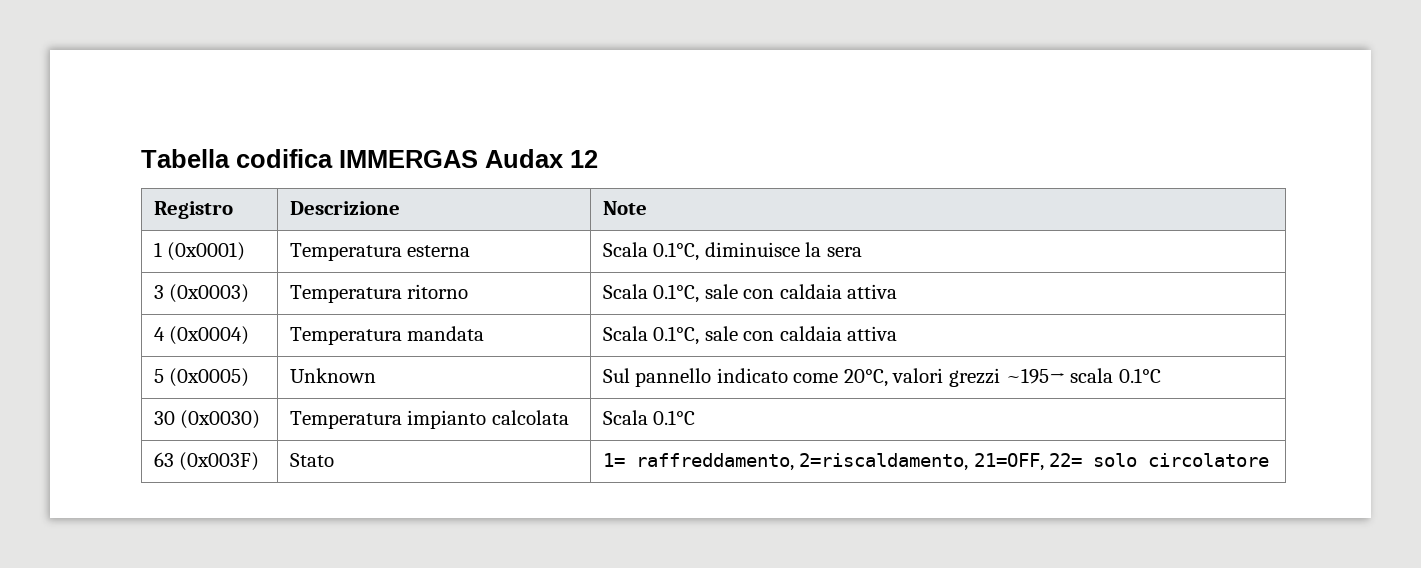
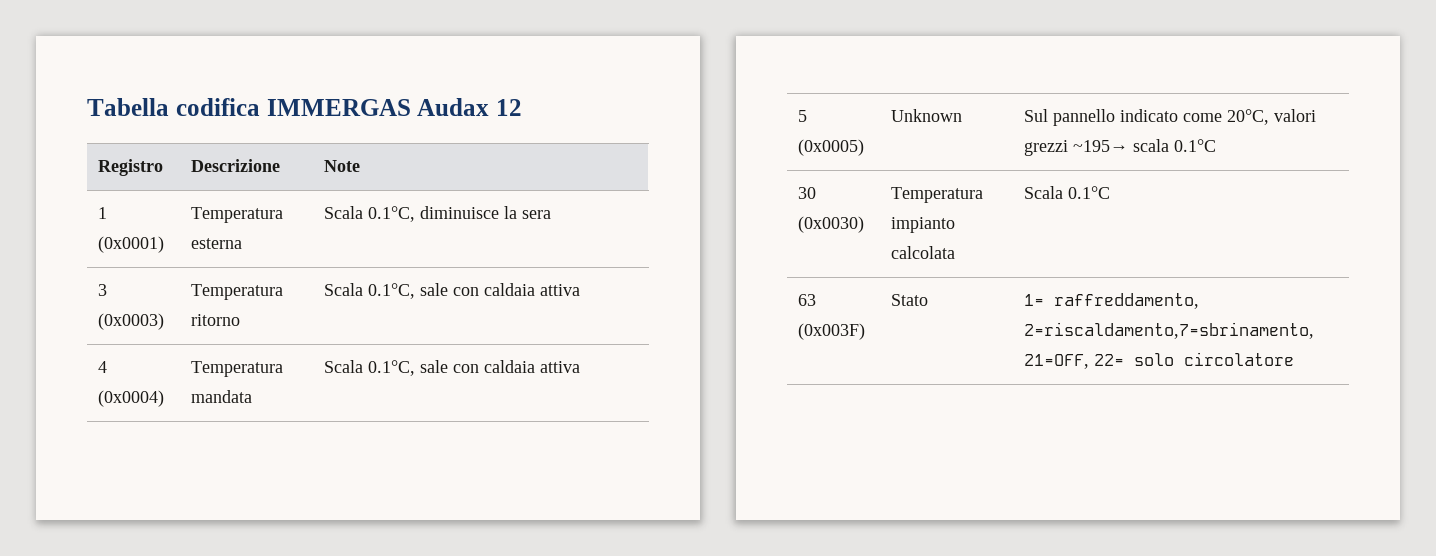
[799,453,969,471] 2=riscaldamento, -> [1024,322,1315,339] 2=riscaldamento,7=sbrinamento,

